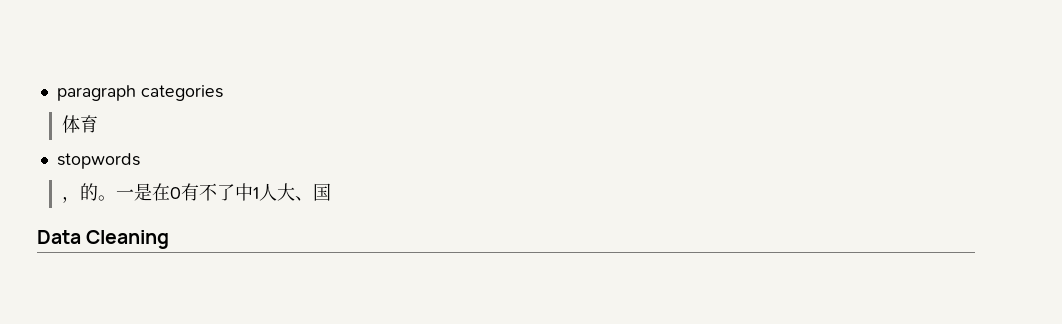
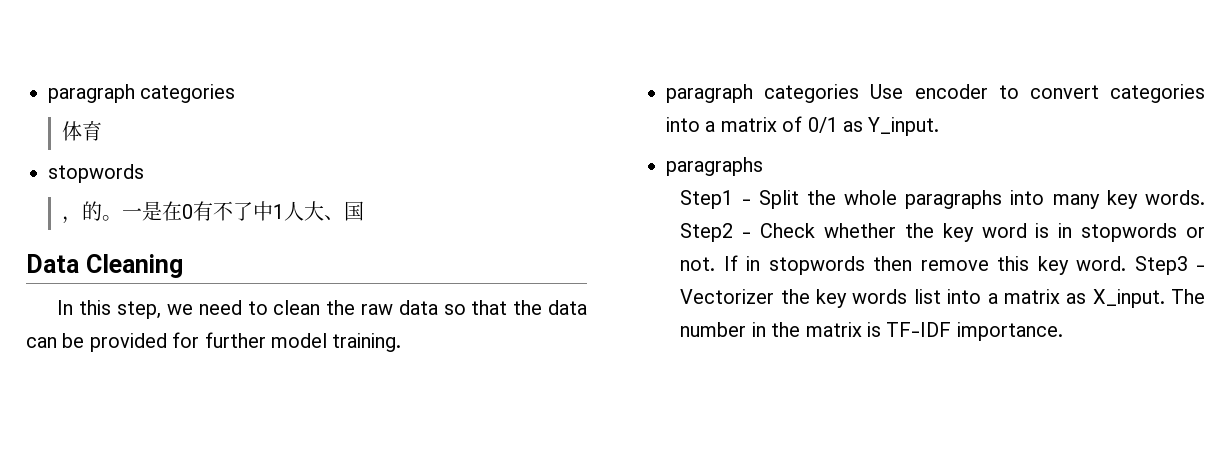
(170, 239) none -> [57,300,588,319] [26,332,402,352] [666,84,1205,103] [666,116,940,136] [666,157,763,176] [680,190,1205,209] [680,223,1205,242] [680,255,1205,275] [680,289,1205,308] [680,322,1063,341] // In this step, we need to clean the raw data so that the data can be provided for further model training. // paragraph categories Use encoder to convert categories into a matrix of 0/1 as Y_input. // paragraphs // Step1 - Split the whole paragraphs into many key words. Step2 - Check whether the key word is in stopwords or not. If in stopwords then remove this key word. Step3 - Vectorizer the key words list into a matrix as X_input. The number in the matrix is TF-IDF importance.

